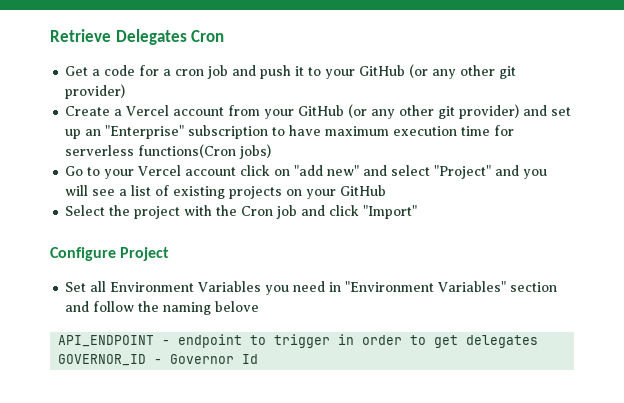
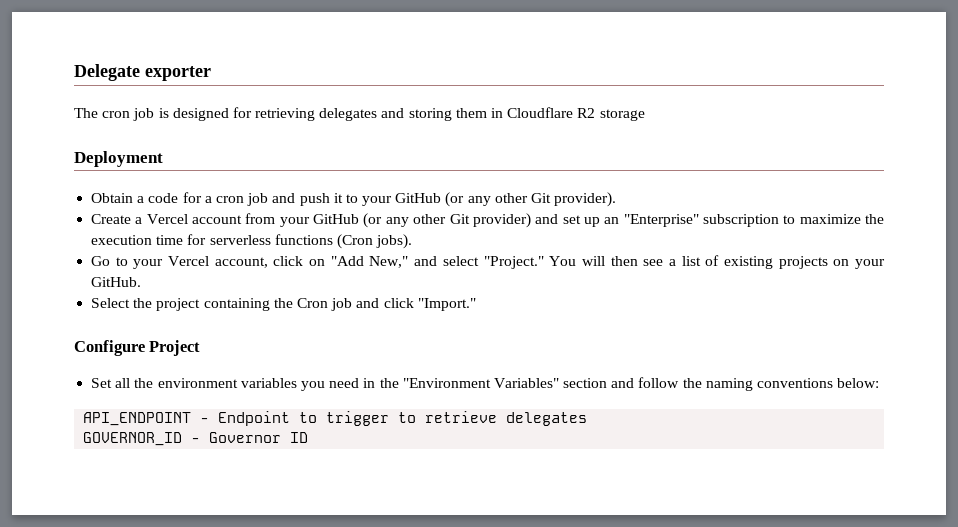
[50,29,225,45] [65,66,89,76] Retrieve Delegates Cron // Get -> [74,64,211,81] [74,107,645,121] [74,151,163,167] [91,193,134,203] Delegate exporter // The cron job is designed for retrieving delegates and storing them in Cloudflare R2 storage // Deployment // Obtain
[499,66,517,79] [65,84,126,99] git provider) -> [531,192,617,207] Git provider).
[438,106,456,119] git -> [449,214,470,224] Git
[289,125,390,136] have maximum -> [799,214,884,224] maximize the
[138,144,272,159] functions(Cron jobs) -> [274,234,413,249] functions (Cron jobs).
[185,167,237,176] account -> [214,257,268,268] account,
[294,165,548,179] [65,185,89,196] "add new" and select "Project" and you will -> [330,256,638,269] "Add New," and select "Project." You will then
[340,185,387,196] GitHub -> [91,277,142,287] GitHub.
[184,205,213,216] with -> [203,298,270,311] containing
[363,205,418,219] "Import" -> [417,298,476,311] "Import."
[110,281,262,292] Environment Variables -> [134,378,297,388] the environment variables
(342, 287) none -> [379,378,399,388] the
[215,301,260,312] belove -> [757,378,880,388] conventions below:
[178,334,243,348] endpoint -> [218,411,291,426] Endpoint
[338,334,459,348] in order to get -> [398,411,498,423] to retrieve
[242,354,259,364] Id -> [290,432,309,443] ID

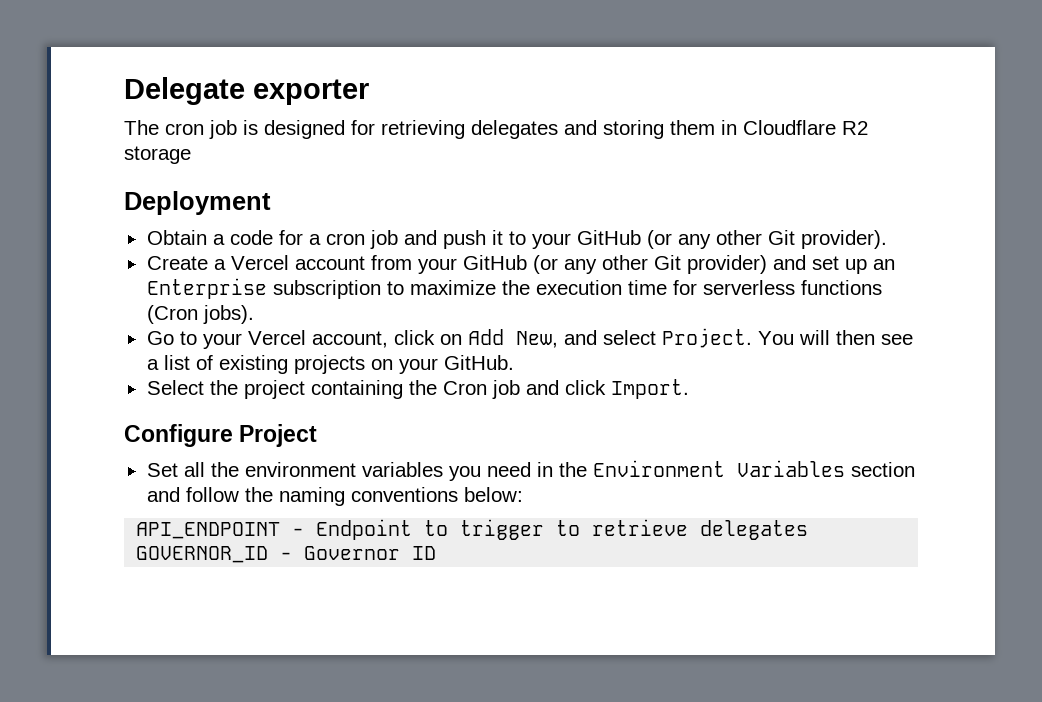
[623,214,699,227] "Enterprise" -> [146,278,267,299] Enterprise
[330,256,409,268] "Add New," -> [467,329,558,348] Add New,
[483,256,544,269] "Project." -> [661,328,752,348] Project.
[417,298,476,311] "Import." -> [610,379,689,399] Import.
[402,378,559,388] "Environment Variables" -> [592,460,845,477] Environment Variables

